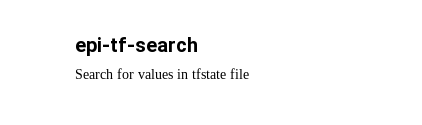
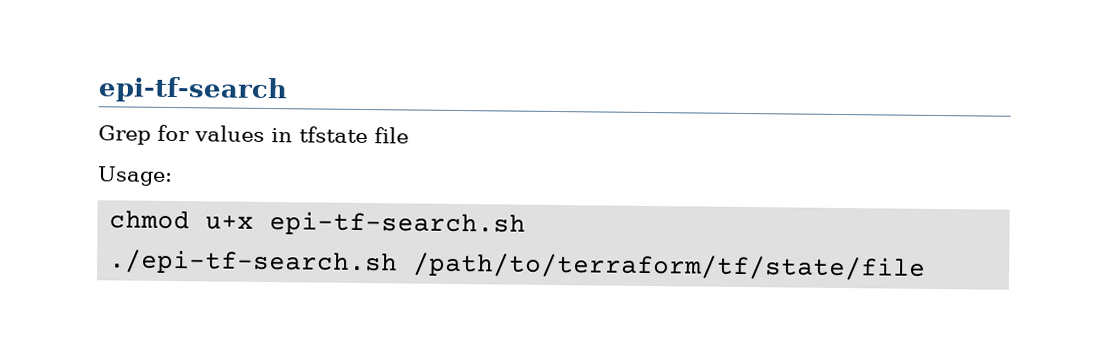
[75,69,113,79] Search -> [98,125,151,145] Grep
(249, 73) none -> [97,166,173,186] [109,210,527,237] [109,249,927,281] // Usage: // chmod u+x epi-tf-search.sh // ./epi-tf-search.sh /path/to/terraform/tf/state/file

